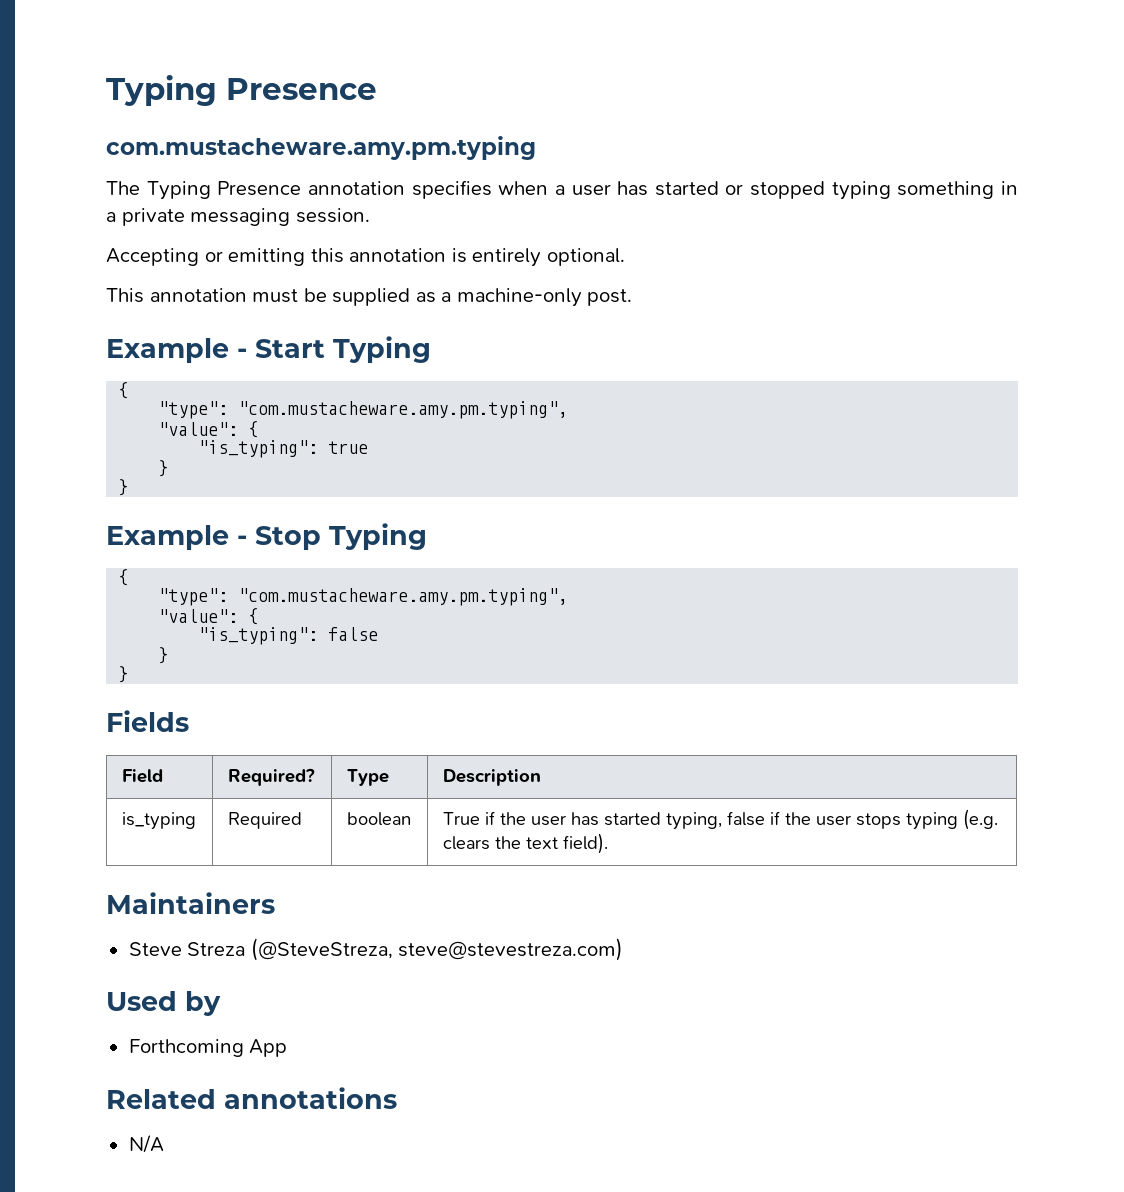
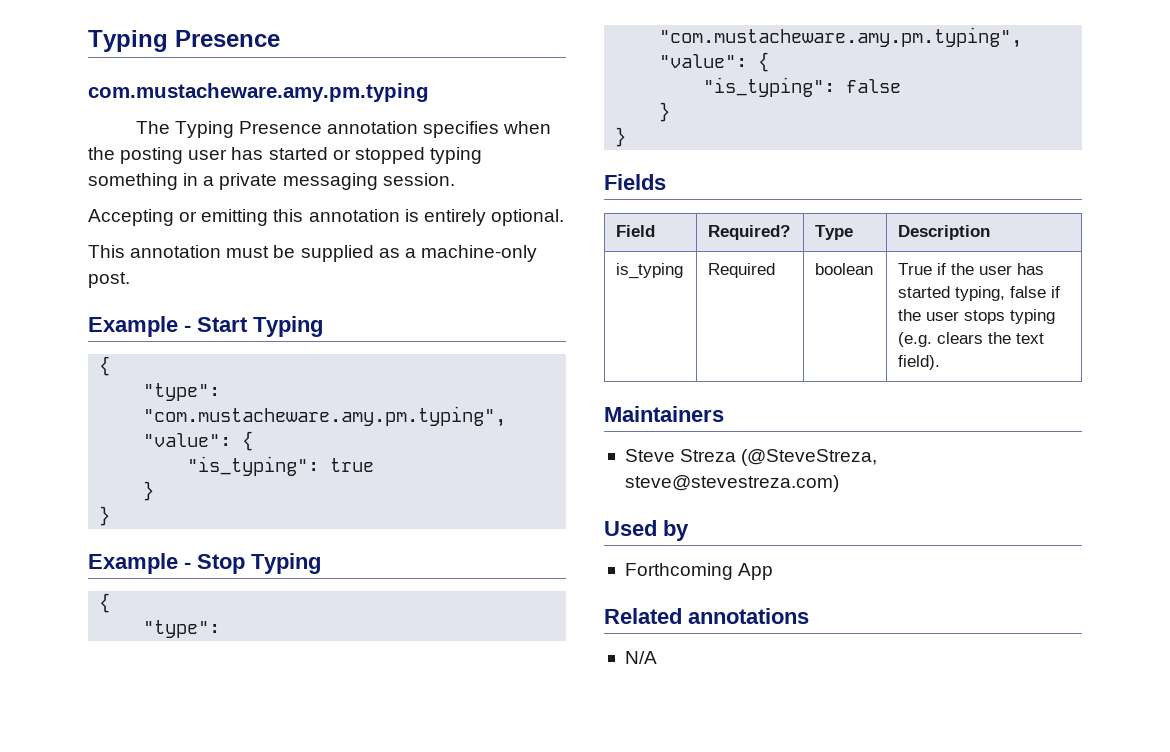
[554,185,565,195] a -> [88,147,184,164] the posting

